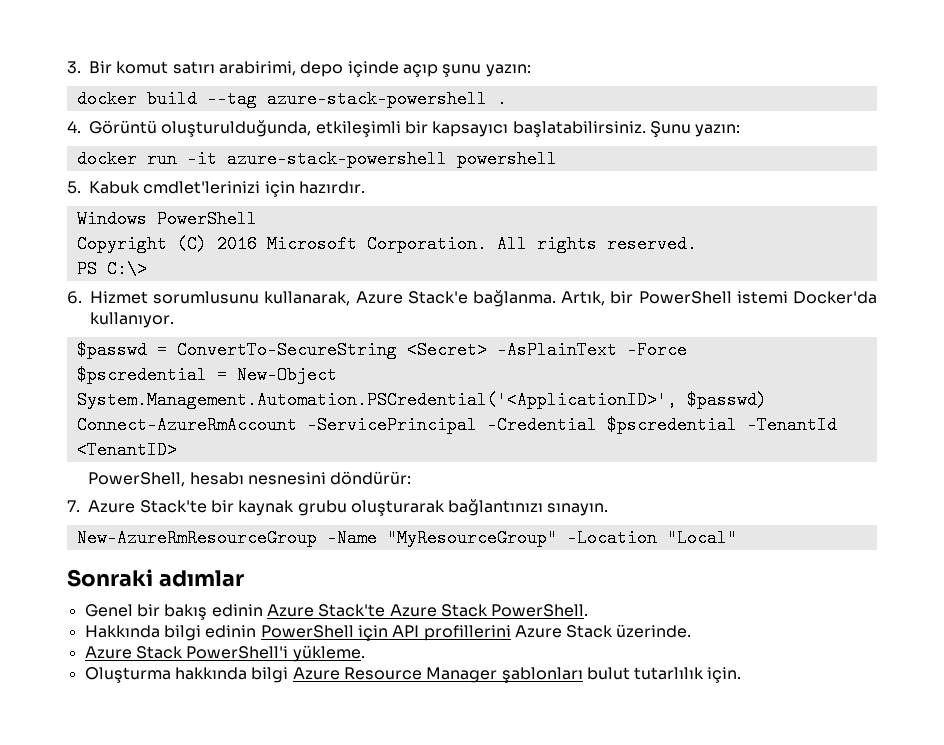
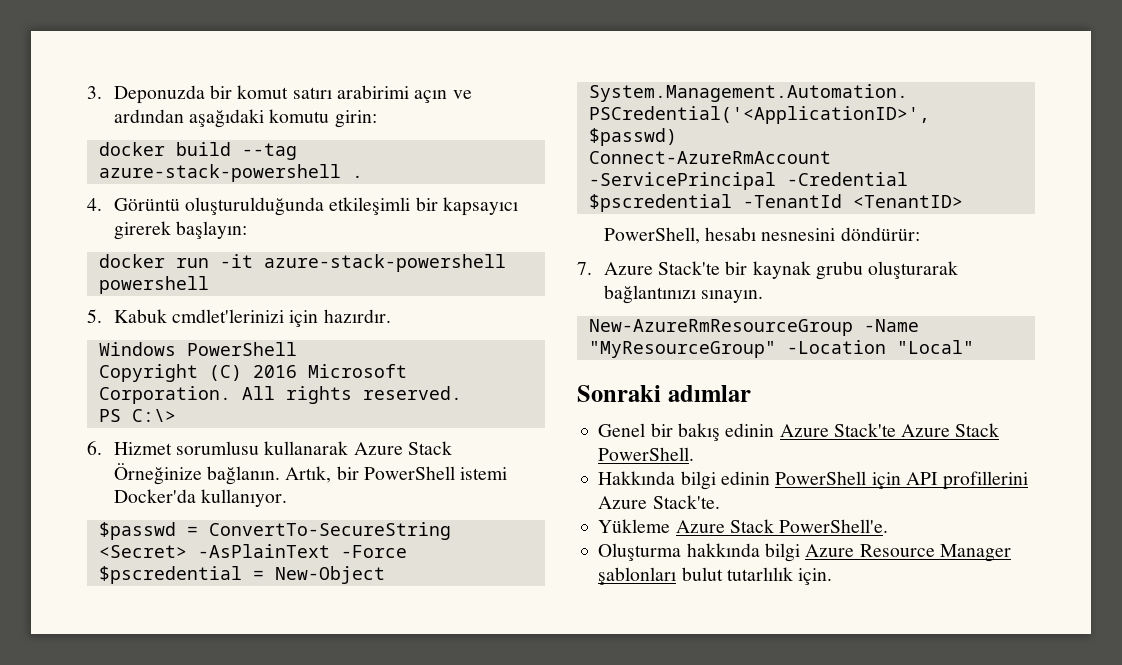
[89,61,531,77] Bir komut satırı arabirimi, depo içinde açıp şunu yazın: -> [113,85,472,104] [113,109,377,128] Deponuzda bir komut satırı arabirimi açın ve ardından aşağıdaki komutu girin:
[161,120,312,137] oluşturulduğunda, -> [185,197,325,216] oluşturulduğunda
[512,121,741,137] başlatabilirsiniz. Şunu yazın: -> [113,221,248,240] girerek başlayın:
[153,290,556,307] sorumlusunu kullanarak, Azure Stack'e bağlanma. -> [176,441,453,455] [113,463,281,485] sorumlusu kullanarak Azure Stack Örneğinize bağlanın.
[566,624,692,638] [84,645,365,662] Stack üzerinde. // Azure Stack PowerShell'i yükleme. -> [652,495,720,509] [598,519,889,533] Stack'te. // Yükleme Azure Stack PowerShell'e.

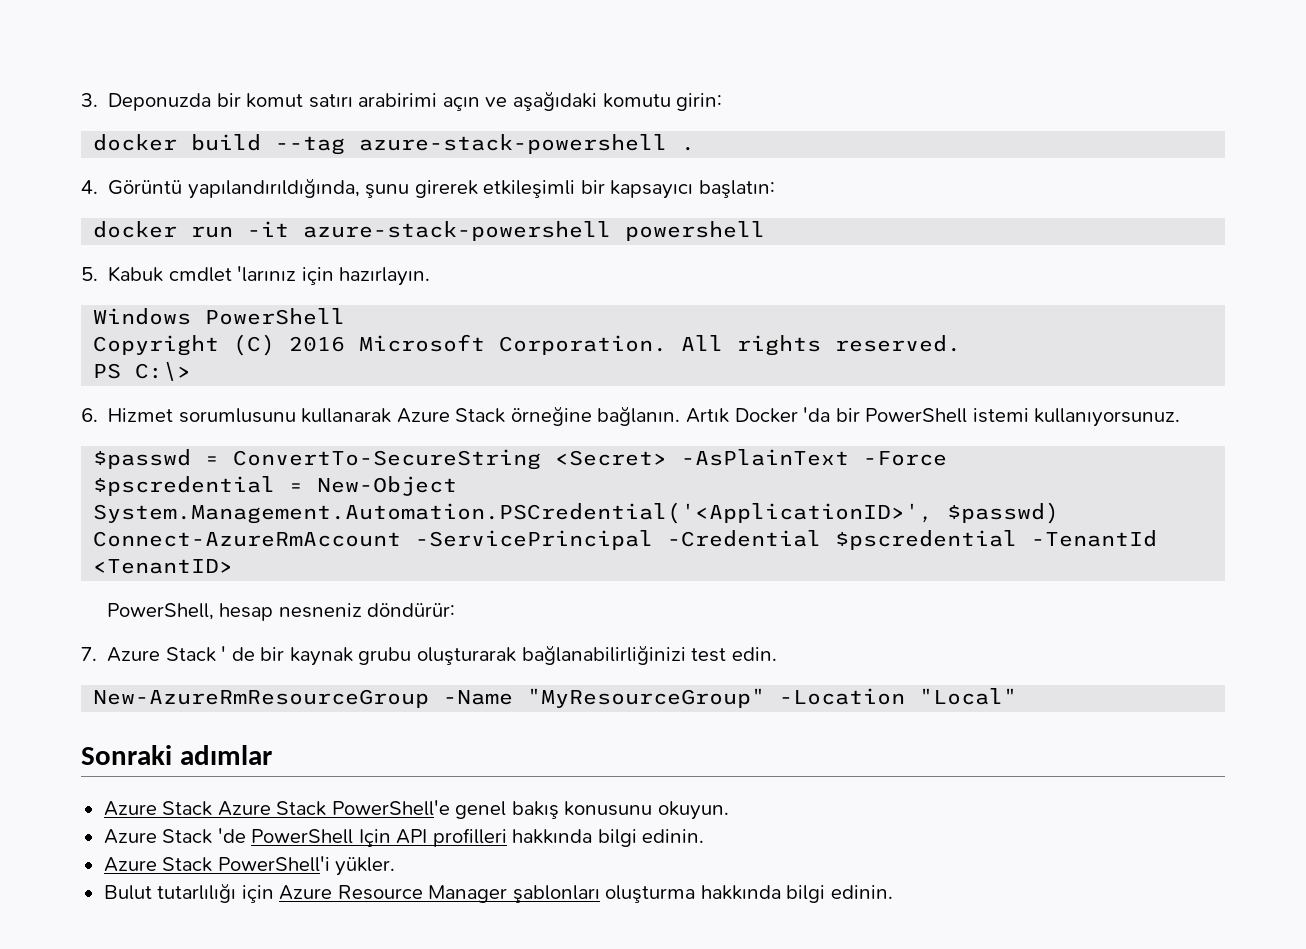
[113,109,184,123] ardından -> (508, 102) none
[185,197,325,216] oluşturulduğunda -> [187,178,478,199] yapılandırıldığında, şunu girerek
[113,221,248,240] girerek başlayın: -> [698,180,775,198] başlatın:
[172,309,391,327] cmdlet'lerinizi için hazırdır. -> [168,266,431,286] cmdlet 'larınız için hazırlayın.
[176,441,260,455] sorumlusu -> [178,408,296,423] sorumlusunu
[113,463,332,485] Örneğinize bağlanın. Artık, -> [510,406,831,426] örneğine bağlanın. Artık Docker 'da
[113,489,288,507] Docker'da kullanıyor. -> [1034,408,1181,427] kullanıyorsunuz.
[705,227,836,241] hesabı nesnesini -> [219,603,362,621] hesap nesneniz
[658,261,721,275] Stack'te -> [165,646,255,662] Stack ' de
[603,285,764,304] bağlantınızı sınayın. -> [521,645,777,665] bağlanabilirliğinizi test edin.
[598,423,1000,441] [598,447,695,461] [598,471,1029,490] [598,495,720,509] [598,519,889,533] [598,543,1011,562] [598,567,833,585] Genel bir bakış edinin Azure Stack'te Azure Stack PowerShell. // Hakkında bilgi edinin PowerShell için API profillerini Azure Stack'te. // Yükleme Azure Stack PowerShell'e. // Oluşturma hakkında bilgi Azure Resource Manager şablonları bulut tutarlılık için. -> [103,800,729,820] [103,828,705,847] [103,856,396,876] [103,883,893,903] Azure Stack Azure Stack PowerShell'e genel bakış konusunu okuyun. // Azure Stack 'de PowerShell Için API profilleri hakkında bilgi edinin. // Azure Stack PowerShell'i yükler. // Bulut tutarlılığı için Azure Resource Manager şablonları oluşturma hakkında bilgi edinin.

